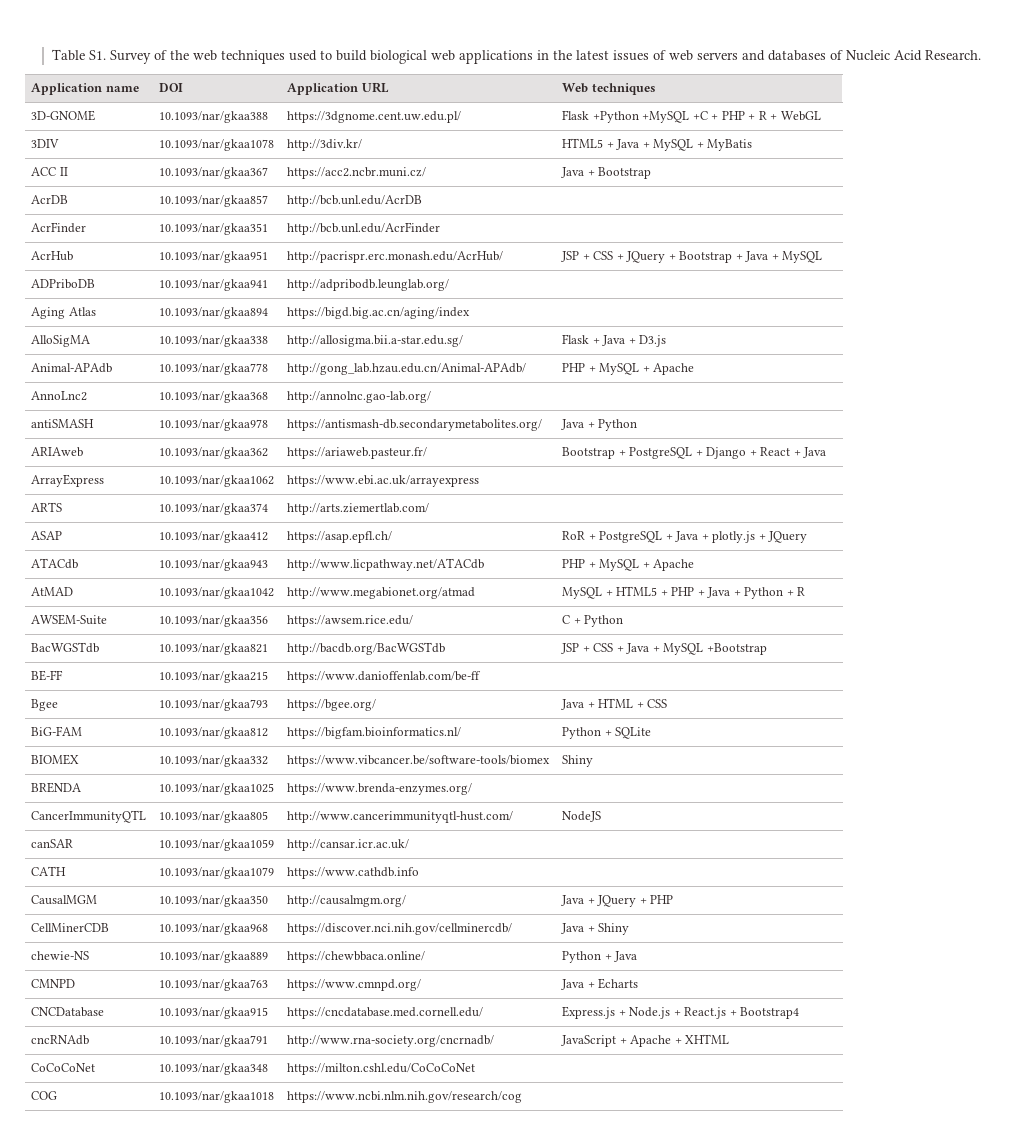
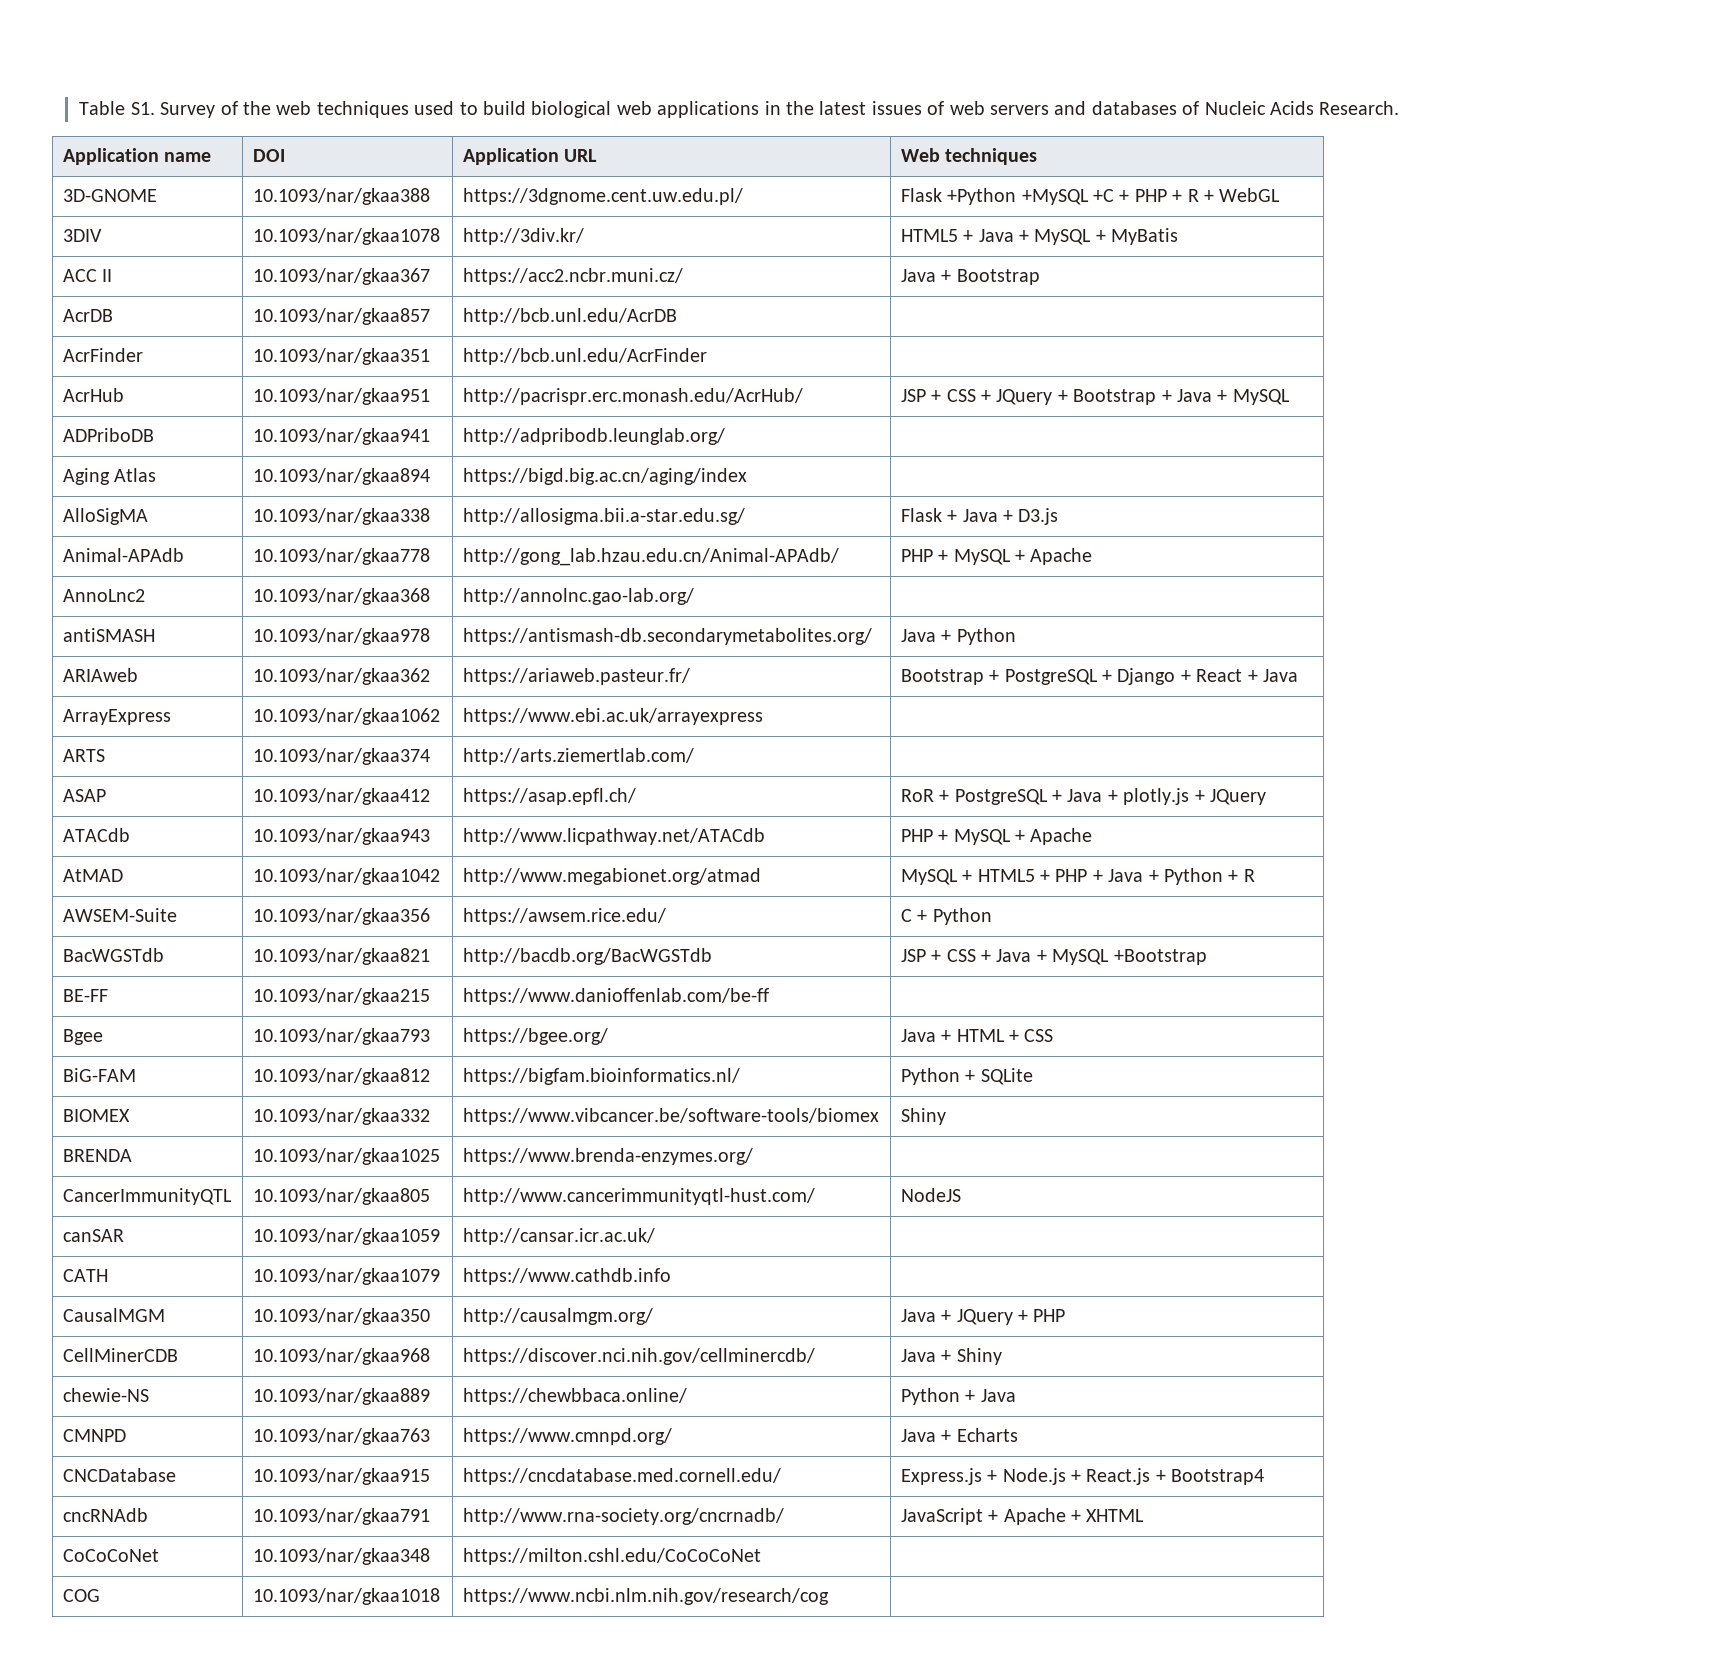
[893,50,922,61] Acid -> [1270,101,1315,115] Acids

